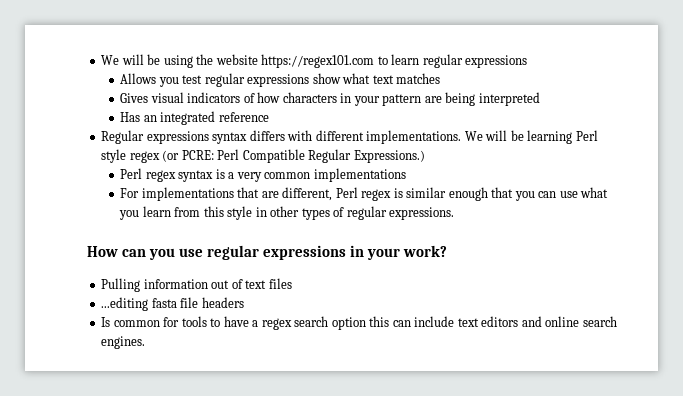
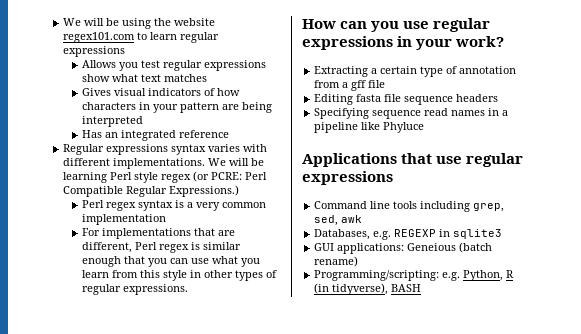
[261,54,375,68] https://regex101.com -> [63,32,136,43] regex101.com
[249,130,285,141] differs -> [208,144,241,152] varies
[313,168,406,182] implementations -> [82,214,167,225] implementation
[101,278,292,292] [101,297,149,311] Pulling information out of text files // ...editing -> [314,66,517,77] [314,80,386,91] [314,94,354,105] Extracting a certain type of annotation from a gff file // Editing
(199, 302) none -> [404,96,454,105] sequence
[101,316,617,330] [101,336,146,349] Is common for tools to have a regex search option this can include text editors and online search engines. -> [314,108,509,119] [314,122,425,133] [302,153,524,167] [302,171,393,185] [314,201,505,212] [314,215,363,226] [314,229,503,240] [314,242,493,254] [314,256,359,267] [314,270,515,281] [314,283,422,295] Specifying sequence read names in a pipeline like Phyluce // Applications that use regular expressions // Command line tools including grep, sed, awk // Databases, e.g. REGEXP in sqlite3 // GUI applications: Geneious (batch rename) // Programming/scripting: e.g. Python, R (in tidyverse), BASH

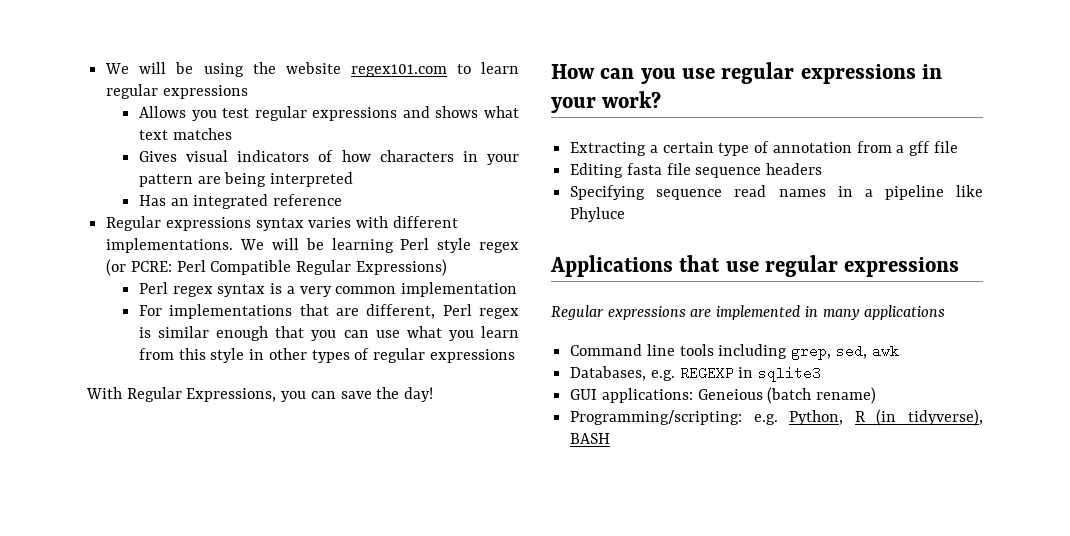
[82,74,111,82] show -> [402,106,479,118] and shows
[169,185,240,197] Expressions.) -> [355,259,447,276] Expressions)
[123,284,189,295] expressions. -> [429,349,515,363] [86,387,434,402] expressions // With Regular Expressions, you can save the day!
(393, 178) none -> [551,305,946,320] // Regular expressions are implemented in many applications

